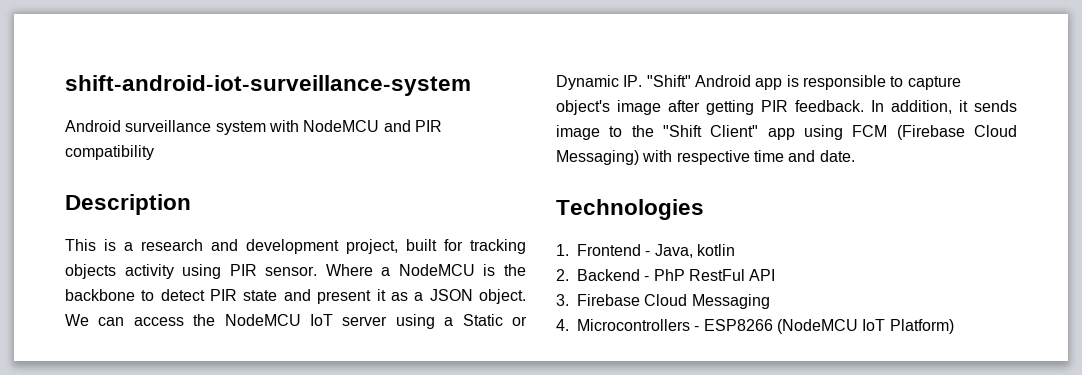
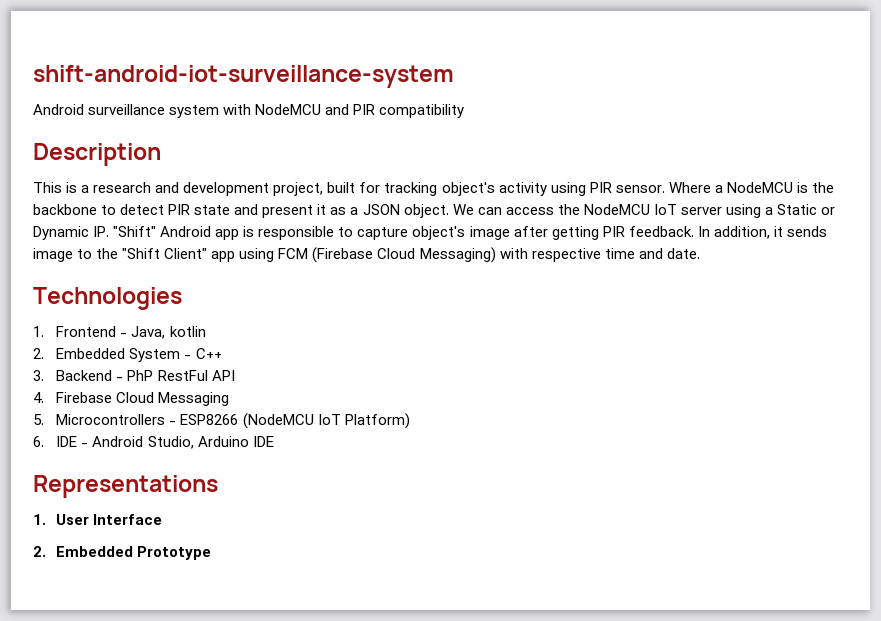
[65,264,116,279] objects -> [441,182,495,196] object's
(569, 275) none -> [56,348,222,362] [33,370,44,381] Embedded System - C++ // 3.
[556,294,569,306] 3. -> [33,392,44,403] 4.
[556,319,569,331] 4. -> [33,414,44,425] 5.
(954, 326) none -> [33,436,274,449] [33,475,218,498] [33,514,163,525] [33,546,212,560] // 6. IDE - Android Studio, Arduino IDE // Representations // 1. User Interface // 2. Embedded Prototype

